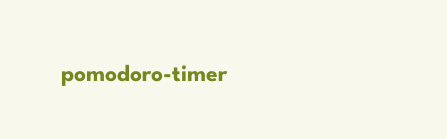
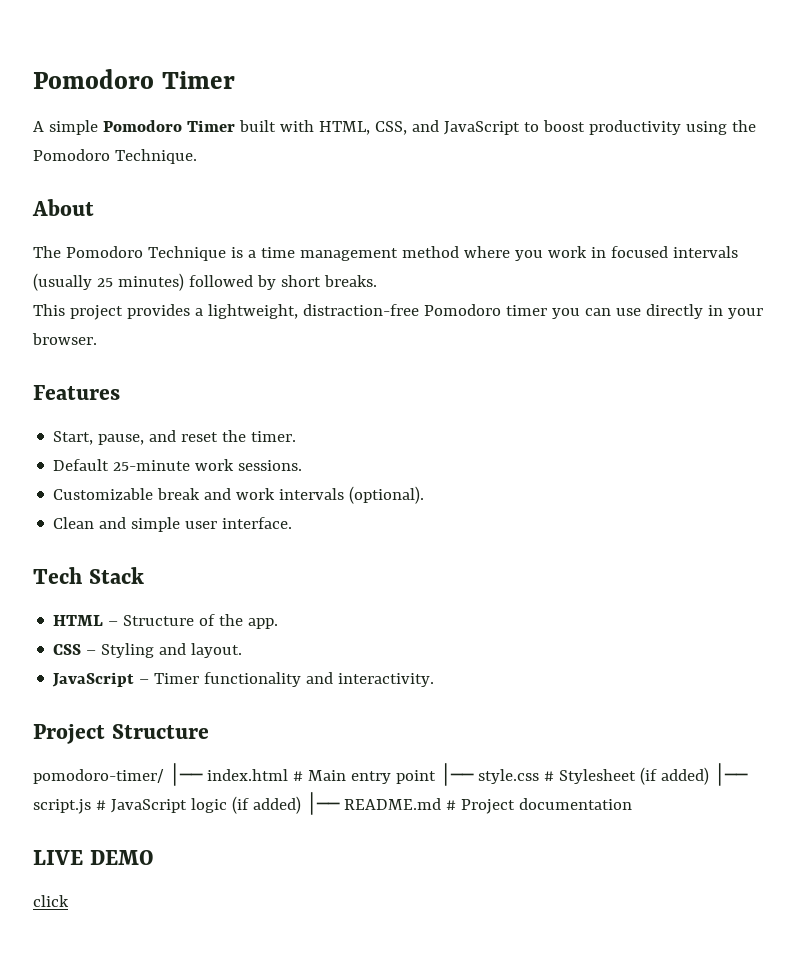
[61,64,228,86] pomodoro-timer -> [33,69,235,89] [33,120,756,135] [33,149,197,164] [32,199,94,216] [33,246,738,261] [33,273,377,291] [33,304,763,320] [32,333,97,345] [33,385,120,400] [53,430,297,445] [53,459,303,471] [53,486,425,504] [53,517,293,532] [33,567,144,584] [53,614,279,629] [53,643,243,658] [52,672,435,687] [33,724,209,744] [33,763,748,786] [33,792,632,815] [33,850,154,865] [33,895,69,907] Pomodoro Timer // A simple Pomodoro Timer built with HTML, CSS, and JavaScript to boost productivity using the Pomodoro Technique. // About // The Pomodoro Technique is a time management method where you work in focused intervals (usually 25 minutes) followed by short breaks. // This project provides a lightweight, distraction-free Pomodoro timer you can use directly in your browser. // Features // Start, pause, and reset the timer. // Default 25-minute work sessions. // Customizable break and work intervals (optional). // Clean and simple user interface. // Tech Stack // HTML – Structure of the app. // CSS – Styling and layout. // JavaScript – Timer functionality and interactivity. // Project Structure // pomodoro-timer/ │── index.html # Main entry point │── style.css # Stylesheet (if added) │── script.js # JavaScript logic (if added) │── README.md # Project documentation // LIVE DEMO // click

